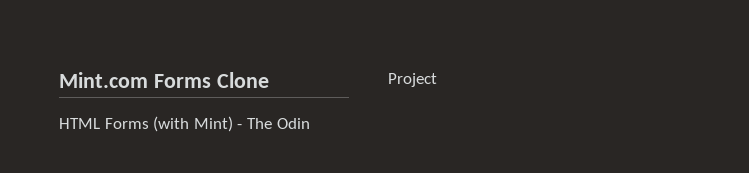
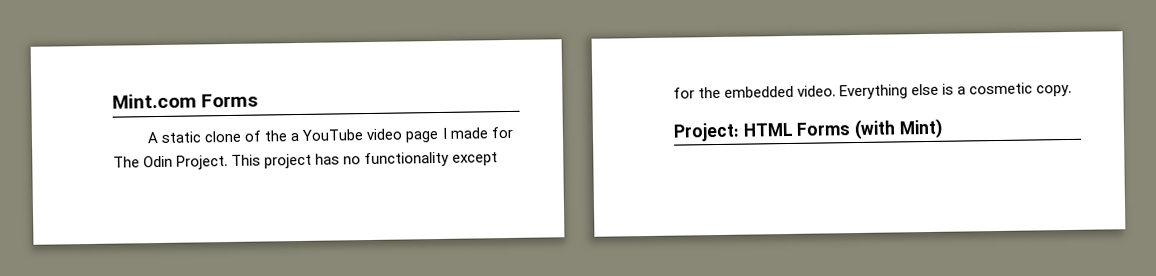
[216,72,269,88] [59,116,310,132] [388,73,437,87] Clone // HTML Forms (with Mint) - The Odin Project -> [147,126,513,144] [113,151,499,170] [673,82,1073,100] [673,118,944,142] // A static clone of the a YouTube video page I made for The Odin Project. This project has no functionality except for the embedded video. Everything else is a cosmetic copy. // Project: HTML Forms (with Mint)

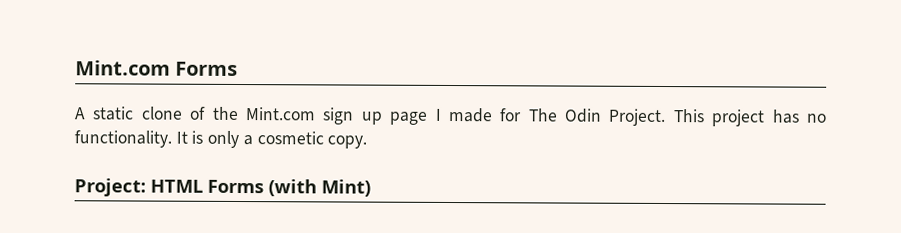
[290,128,404,142] a YouTube video -> [244,107,383,125] Mint.com sign up
[364,151,499,168] [673,83,955,100] functionality except for the embedded video. Everything else is -> [74,130,240,149] functionality. It is only

